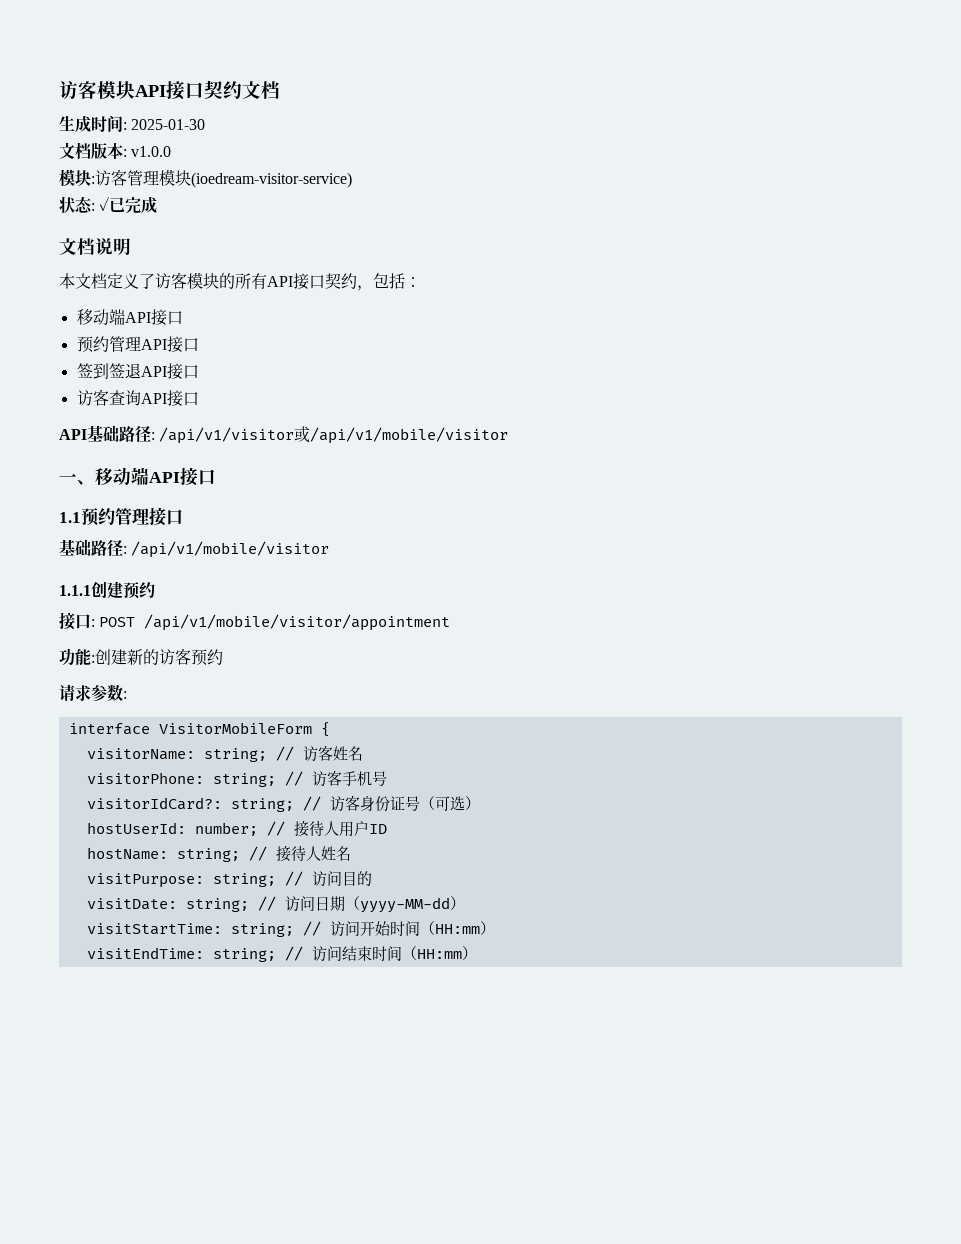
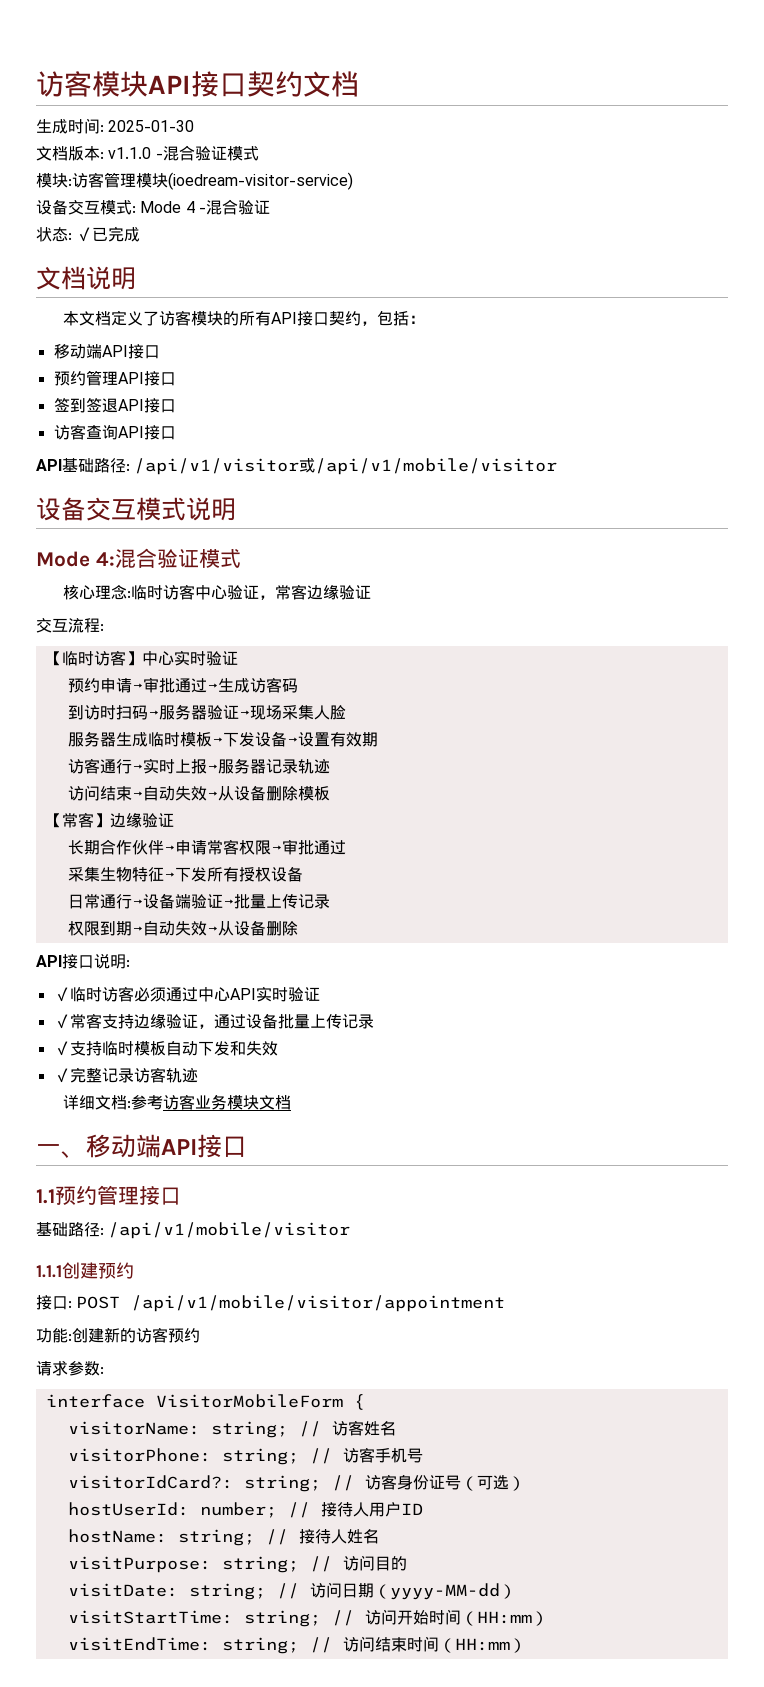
[131,146,172,157] v1.0.0 -> [108,145,259,161] v1.1.0 -混合验证模式
(352, 180) none -> [36,199,270,215] // 设备交互模式: Mode 4 -混合验证
(509, 435) none -> [36,497,236,521] [36,548,241,568] [63,584,372,600] [36,618,104,633] [45,650,238,666] [67,677,298,693] [67,704,346,720] [67,731,378,747] [67,758,330,774] [67,785,330,801] [45,812,174,828] [67,839,346,855] [67,866,303,882] [67,893,330,909] [67,920,298,936] [36,953,130,969] [53,986,320,1002] [53,1013,374,1029] [53,1041,278,1056] [53,1067,198,1083] [63,1094,292,1110] // 设备交互模式说明 // Mode 4:混合验证模式 // 核心理念:临时访客中心验证，常客边缘验证 // 交互流程: // 【临时访客】中心实时验证 // 预约申请→审批通过→生成访客码 // 到访时扫码→服务器验证→现场采集人脸 // 服务器生成临时模板→下发设备→设置有效期 // 访客通行→实时上报→服务器记录轨迹 // 访问结束→自动失效→从设备删除模板 // 【常客】边缘验证 // 长期合作伙伴→申请常客权限→审批通过 // 采集生物特征→下发所有授权设备 // 日常通行→设备端验证→批量上传记录 // 权限到期→自动失效→从设备删除 // API接口说明: // ✓临时访客必须通过中心API实时验证 // ✓常客支持边缘验证，通过设备批量上传记录 // ✓支持临时模板自动下发和失效 // ✓完整记录访客轨迹 // 详细文档:参考访客业务模块文档

